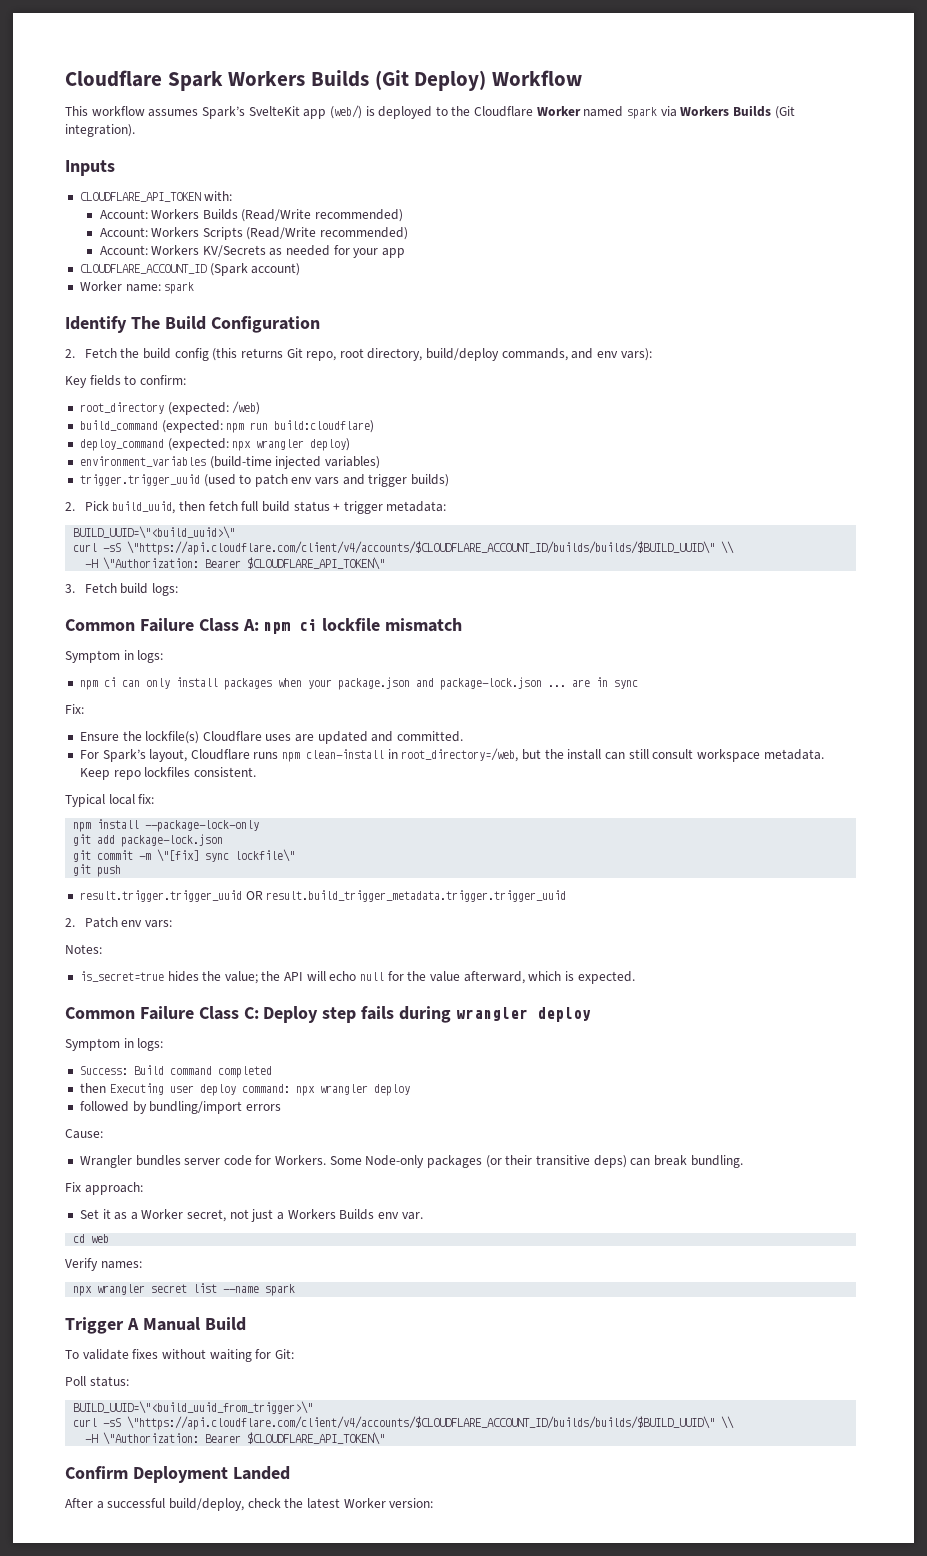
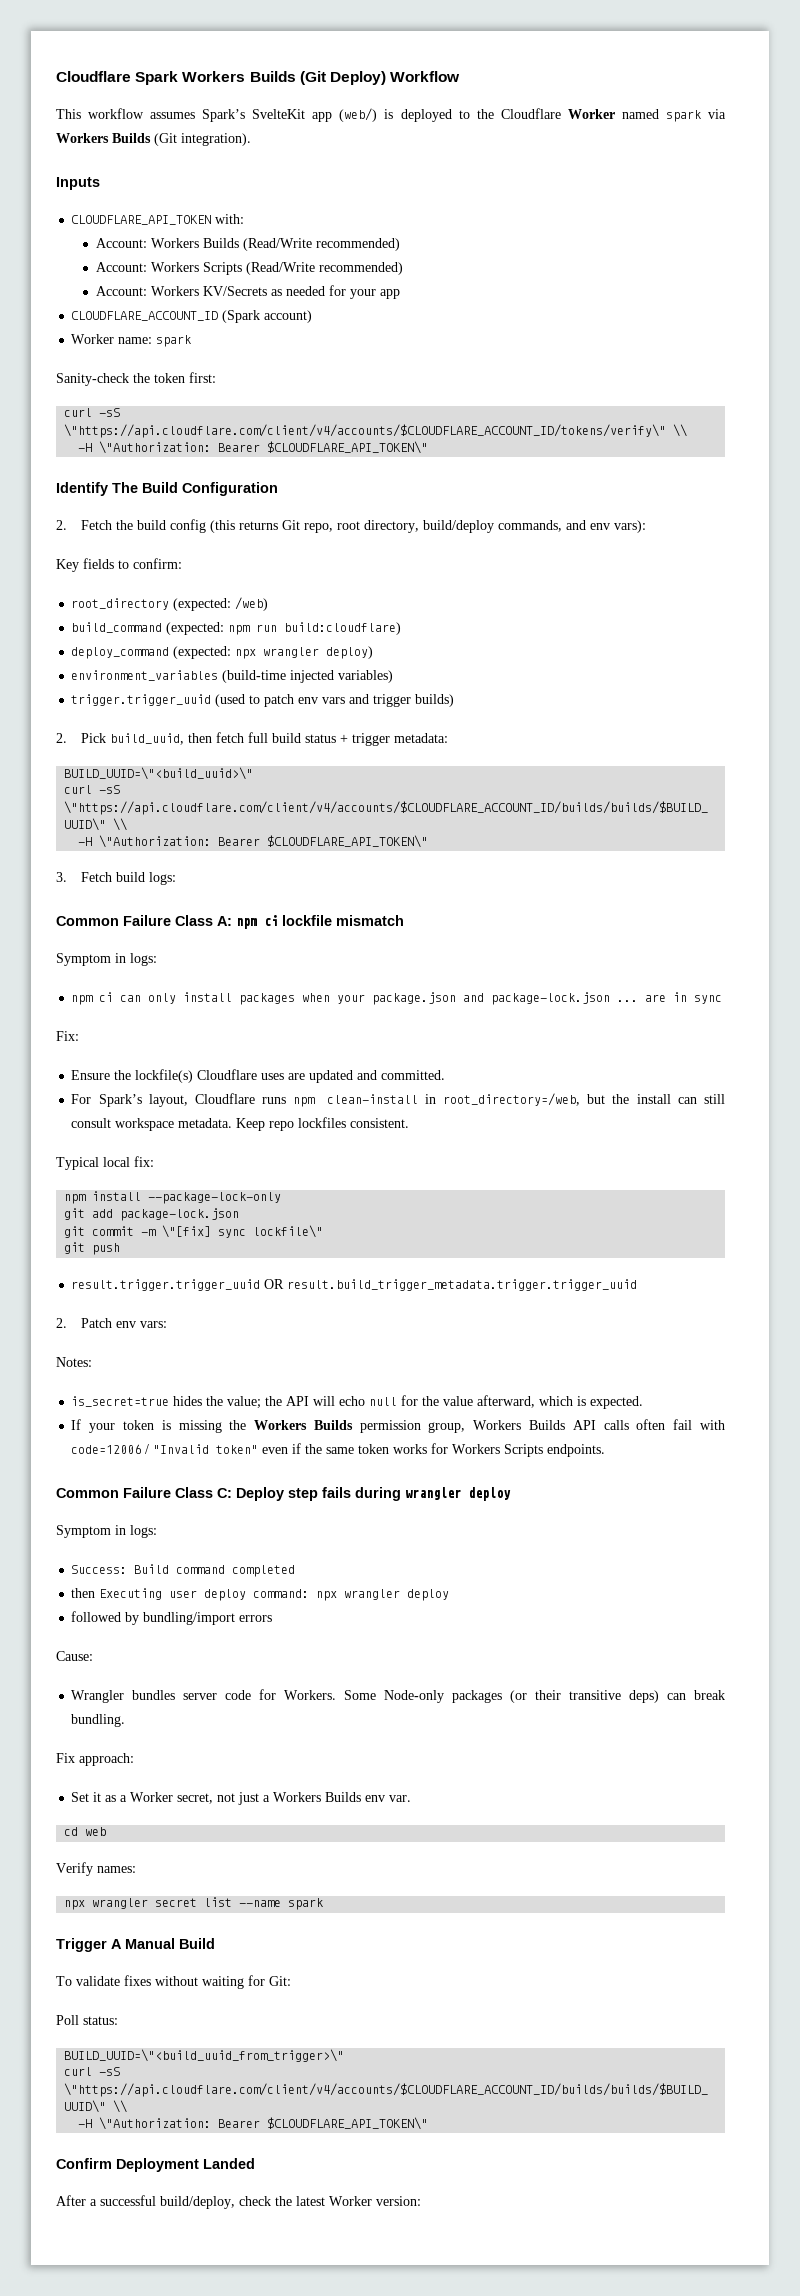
(195, 288) none -> [56,372,216,386] [64,408,121,417] [64,424,688,438] [78,441,429,454] // Sanity-check the token first: // curl -sS \"https://api.cloudflare.com/client/v4/accounts/$CLOUDFLARE_ACCOUNT_ID/tokens/verify\" \\ // -H \"Authorization: Bearer $CLOUDFLARE_API_TOKEN\"
(635, 977) none -> [71,1419,726,1433] [71,1443,606,1457] // If your token is missing the Workers Builds permission group, Workers Builds API calls often fail with code=12006 / "Invalid token" even if the same token works for Workers Scripts endpoints.

